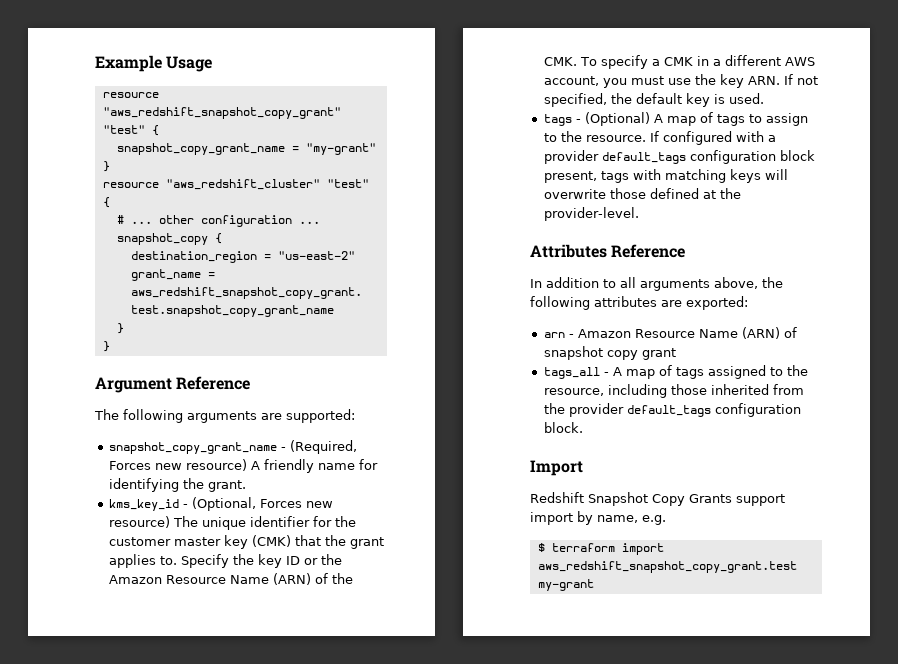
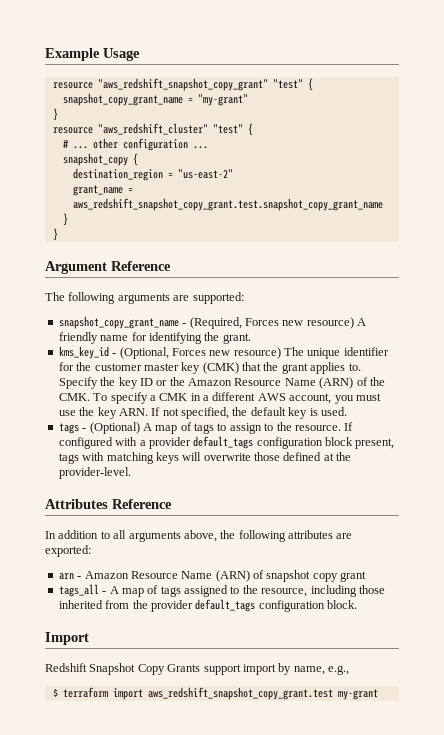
[642,515,666,525] e.g. -> [328,665,349,675] e.g.,

